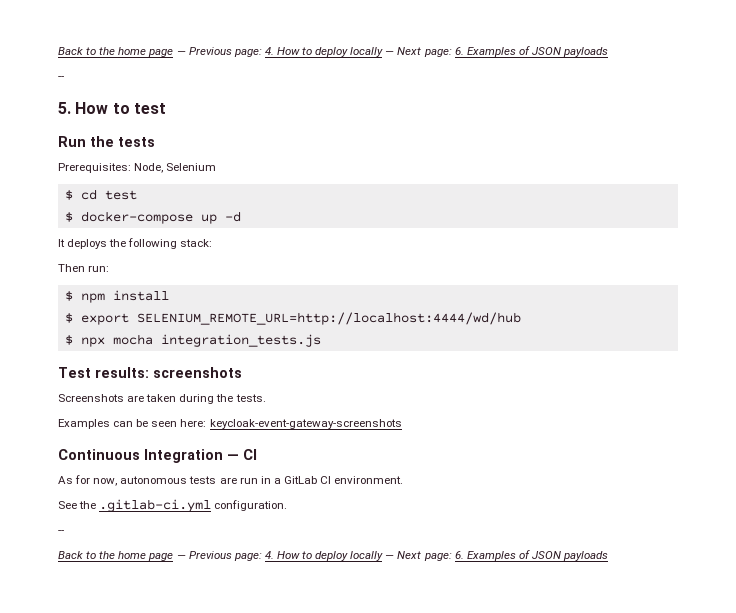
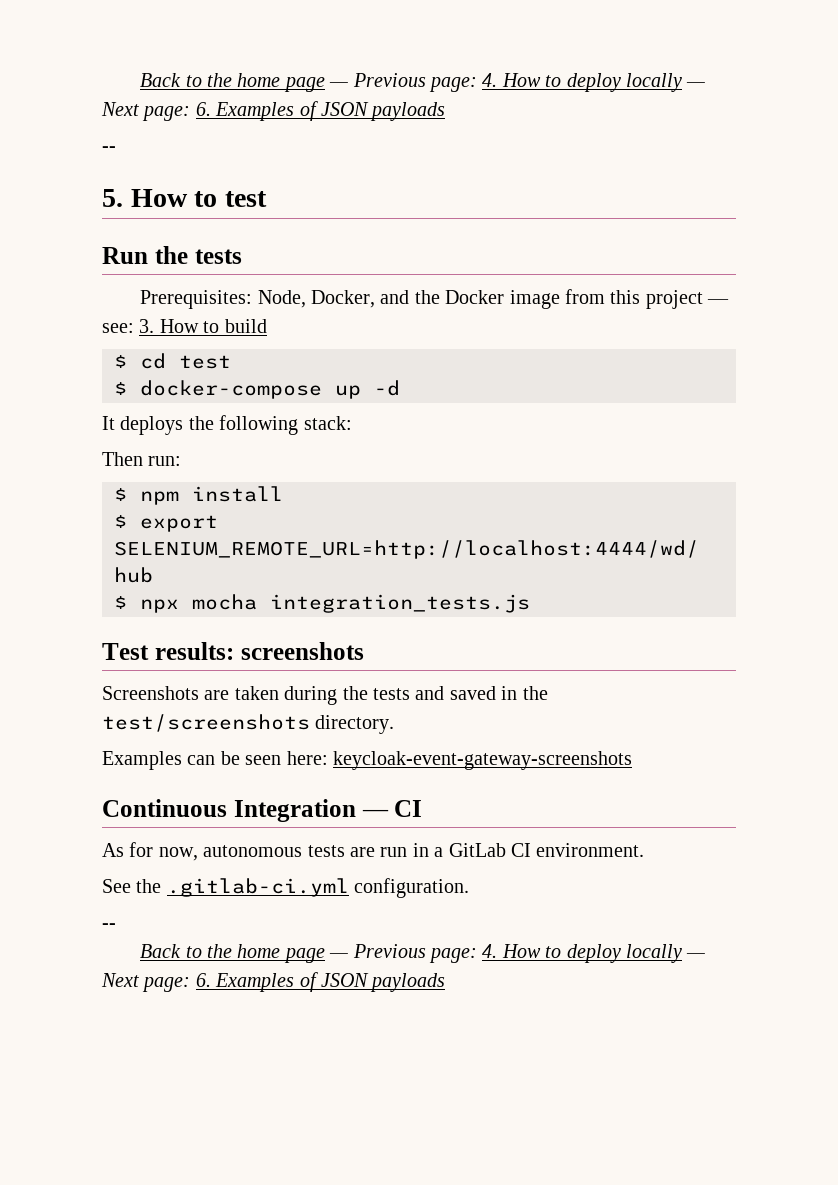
[166,163,217,171] Selenium -> [311,289,730,309] [102,319,267,333] Docker, and the Docker image from this project — see: 3. How to build
[235,394,266,402] tests. -> [373,686,548,700] [102,714,395,734] tests and saved in the test/screenshots directory.

